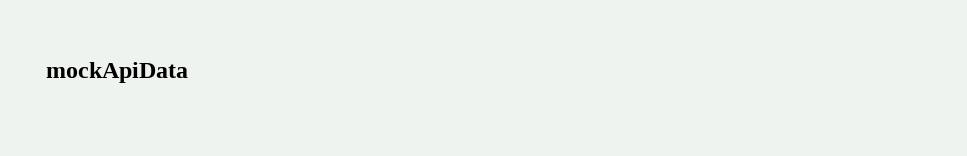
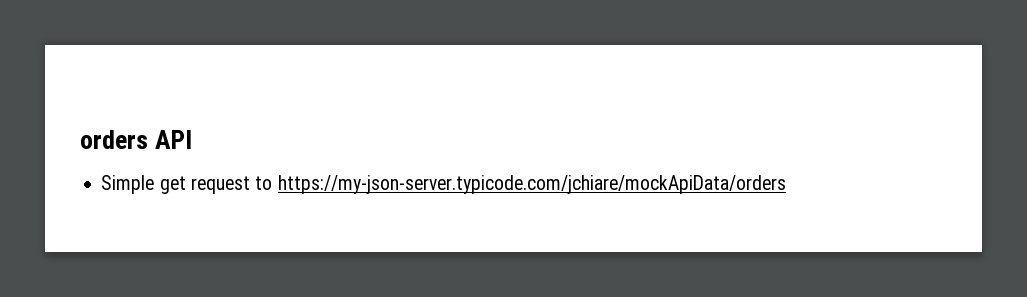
[46,62,188,83] mockApiData -> [80,130,193,149] [101,175,786,194] orders API // Simple get request to https://my-json-server.typicode.com/jchiare/mockApiData/orders

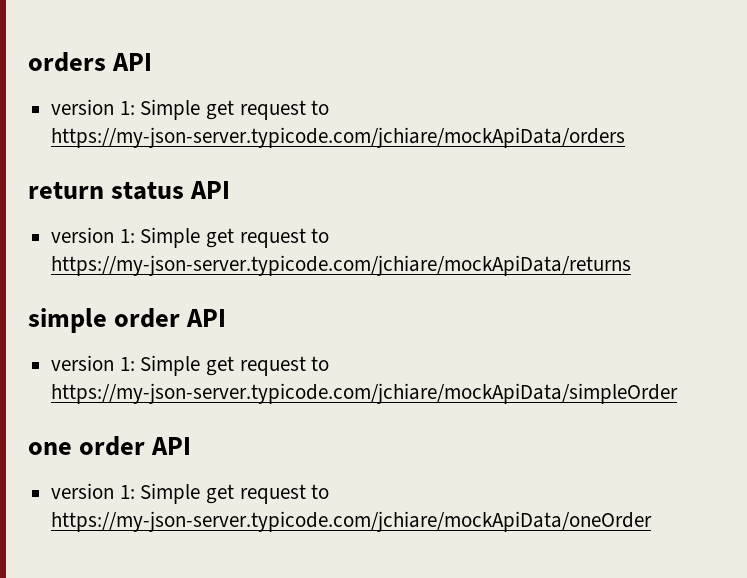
(193, 139) none -> [51,99,135,115] version 1:
(786, 184) none -> [28,181,231,200] [51,227,330,248] [51,255,632,276] [28,308,227,333] [51,355,330,376] [51,383,679,404] [28,436,192,456] [51,483,330,504] [51,511,653,532] // return status API // version 1: Simple get request to https://my-json-server.typicode.com/jchiare/mockApiData/returns // simple order API // version 1: Simple get request to https://my-json-server.typicode.com/jchiare/mockApiData/simpleOrder // one order API // version 1: Simple get request to https://my-json-server.typicode.com/jchiare/mockApiData/oneOrder

